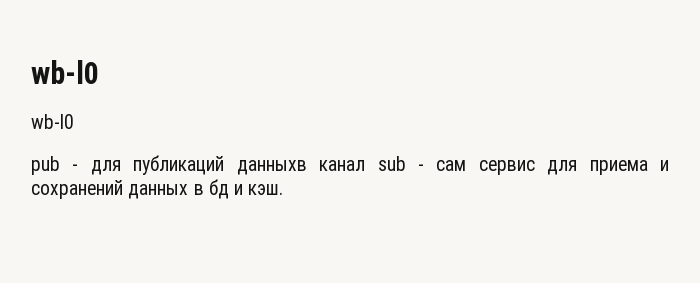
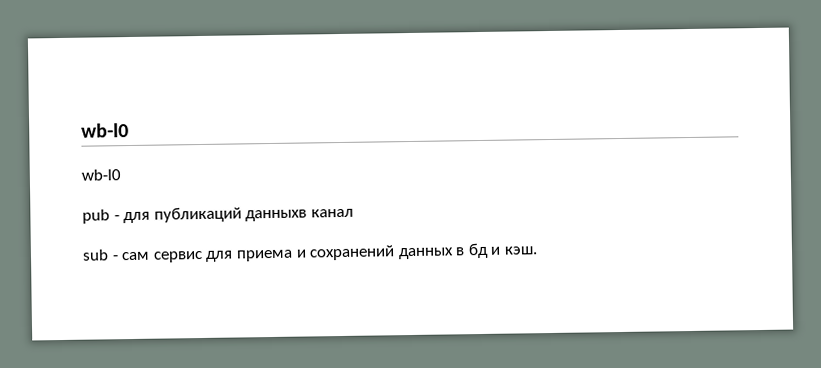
(366, 165) none -> (354, 213) //

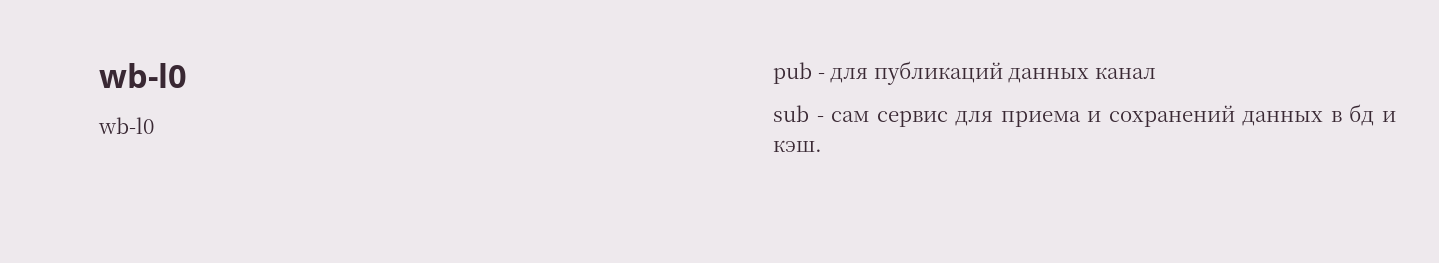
[245,209,308,222] данныхв -> [1008,68,1090,83] данных

